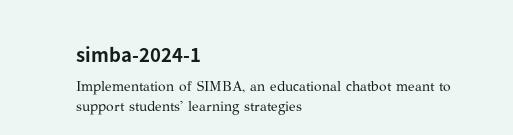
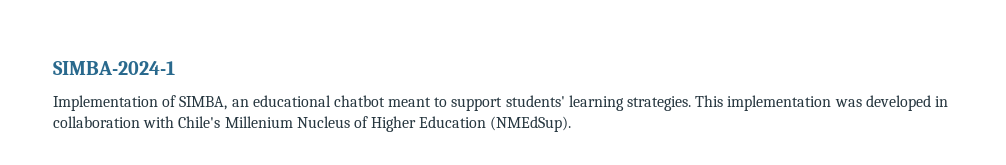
[76,46,201,62] simba-2024-1 -> [53,61,175,75] SIMBA-2024-1
[244,101,302,115] strategies -> [627,95,948,111] [53,116,572,132] strategies. This implementation was developed in collaboration with Chile's Millenium Nucleus of Higher Education (NMEdSup).

